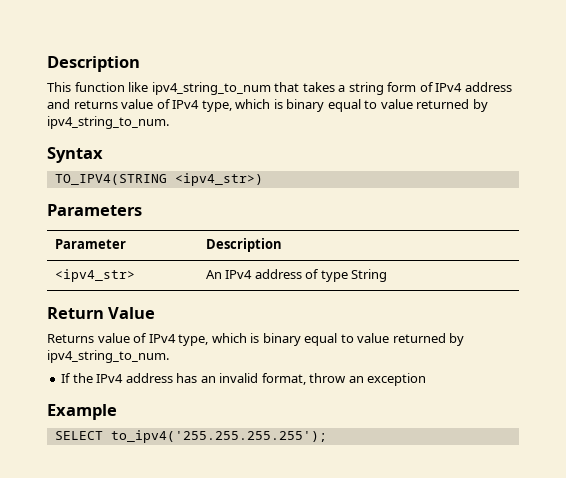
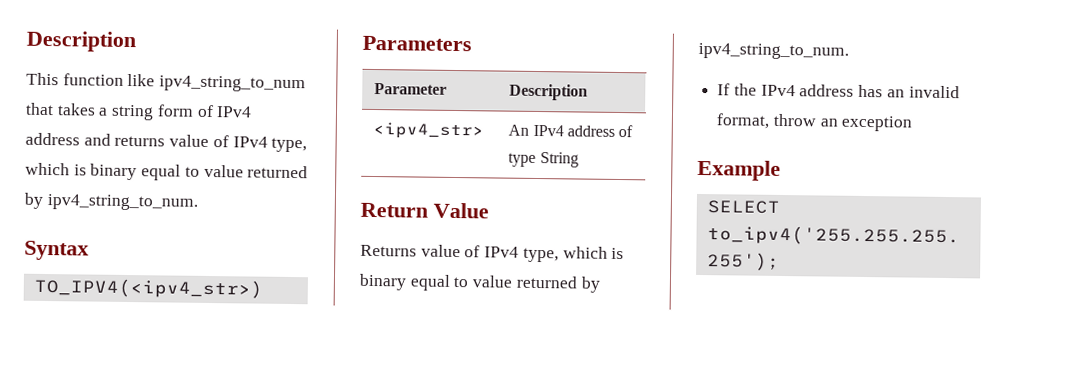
[54,173,263,186] TO_IPV4(STRING <ipv4_str>) -> [33,277,263,299] TO_IPV4(<ipv4_str>)

